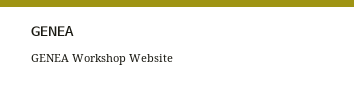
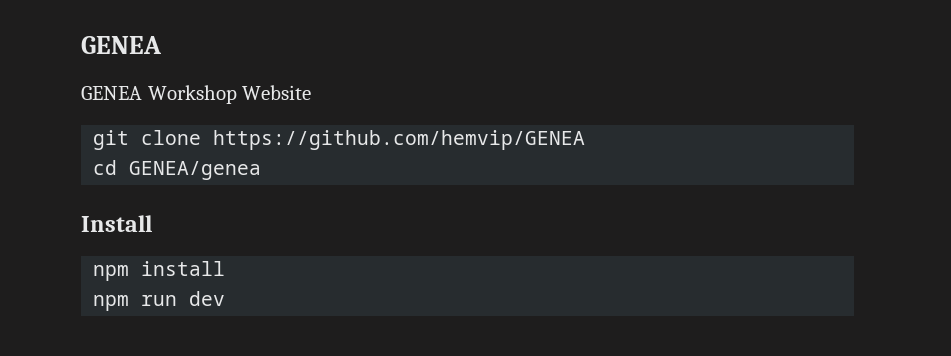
(173, 58) none -> [93,130,586,150] [93,160,262,180] [81,215,152,232] [93,261,226,281] [93,291,226,311] // git clone https://github.com/hemvip/GENEA // cd GENEA/genea // Install // npm install // npm run dev

